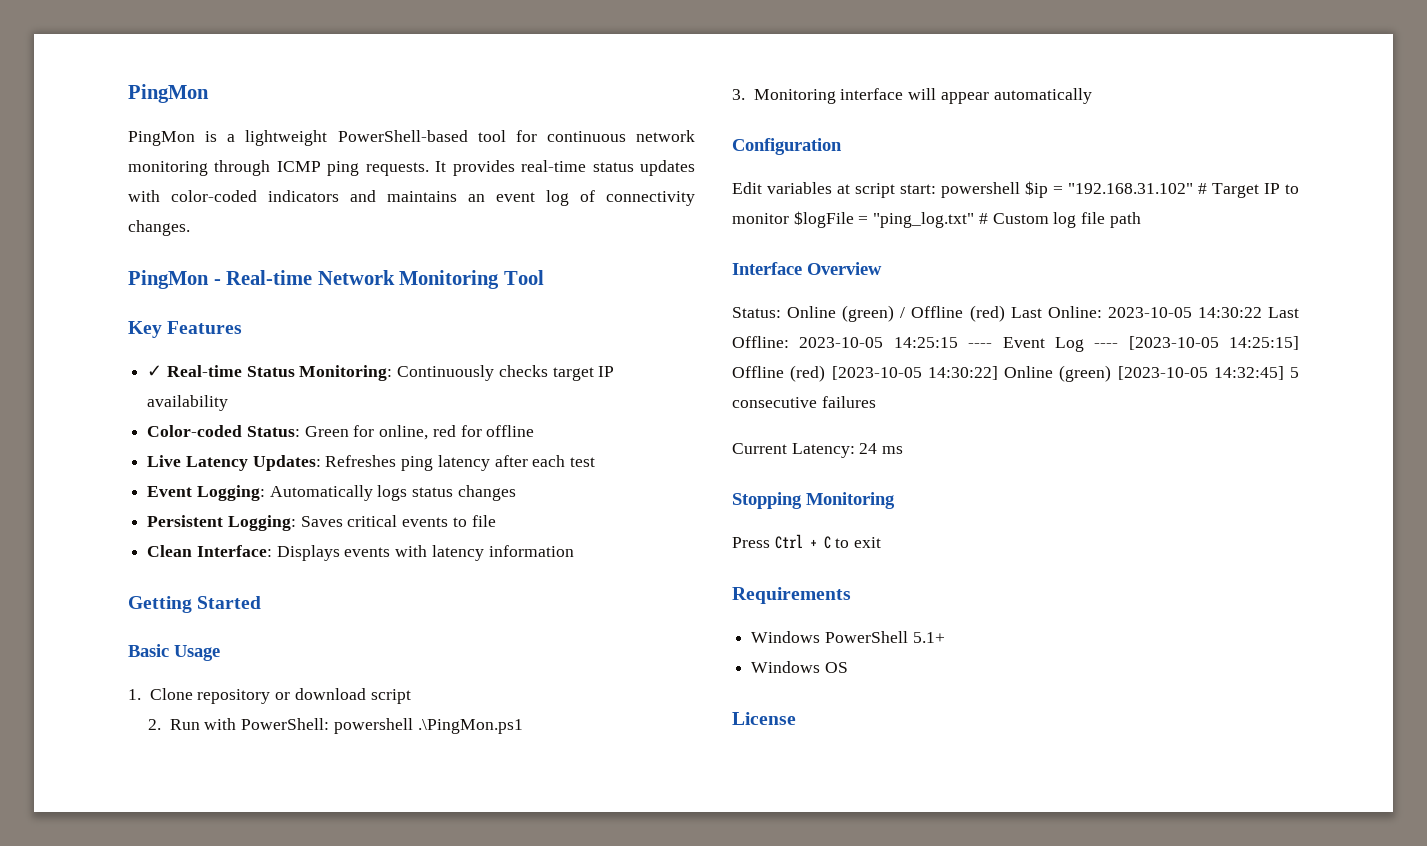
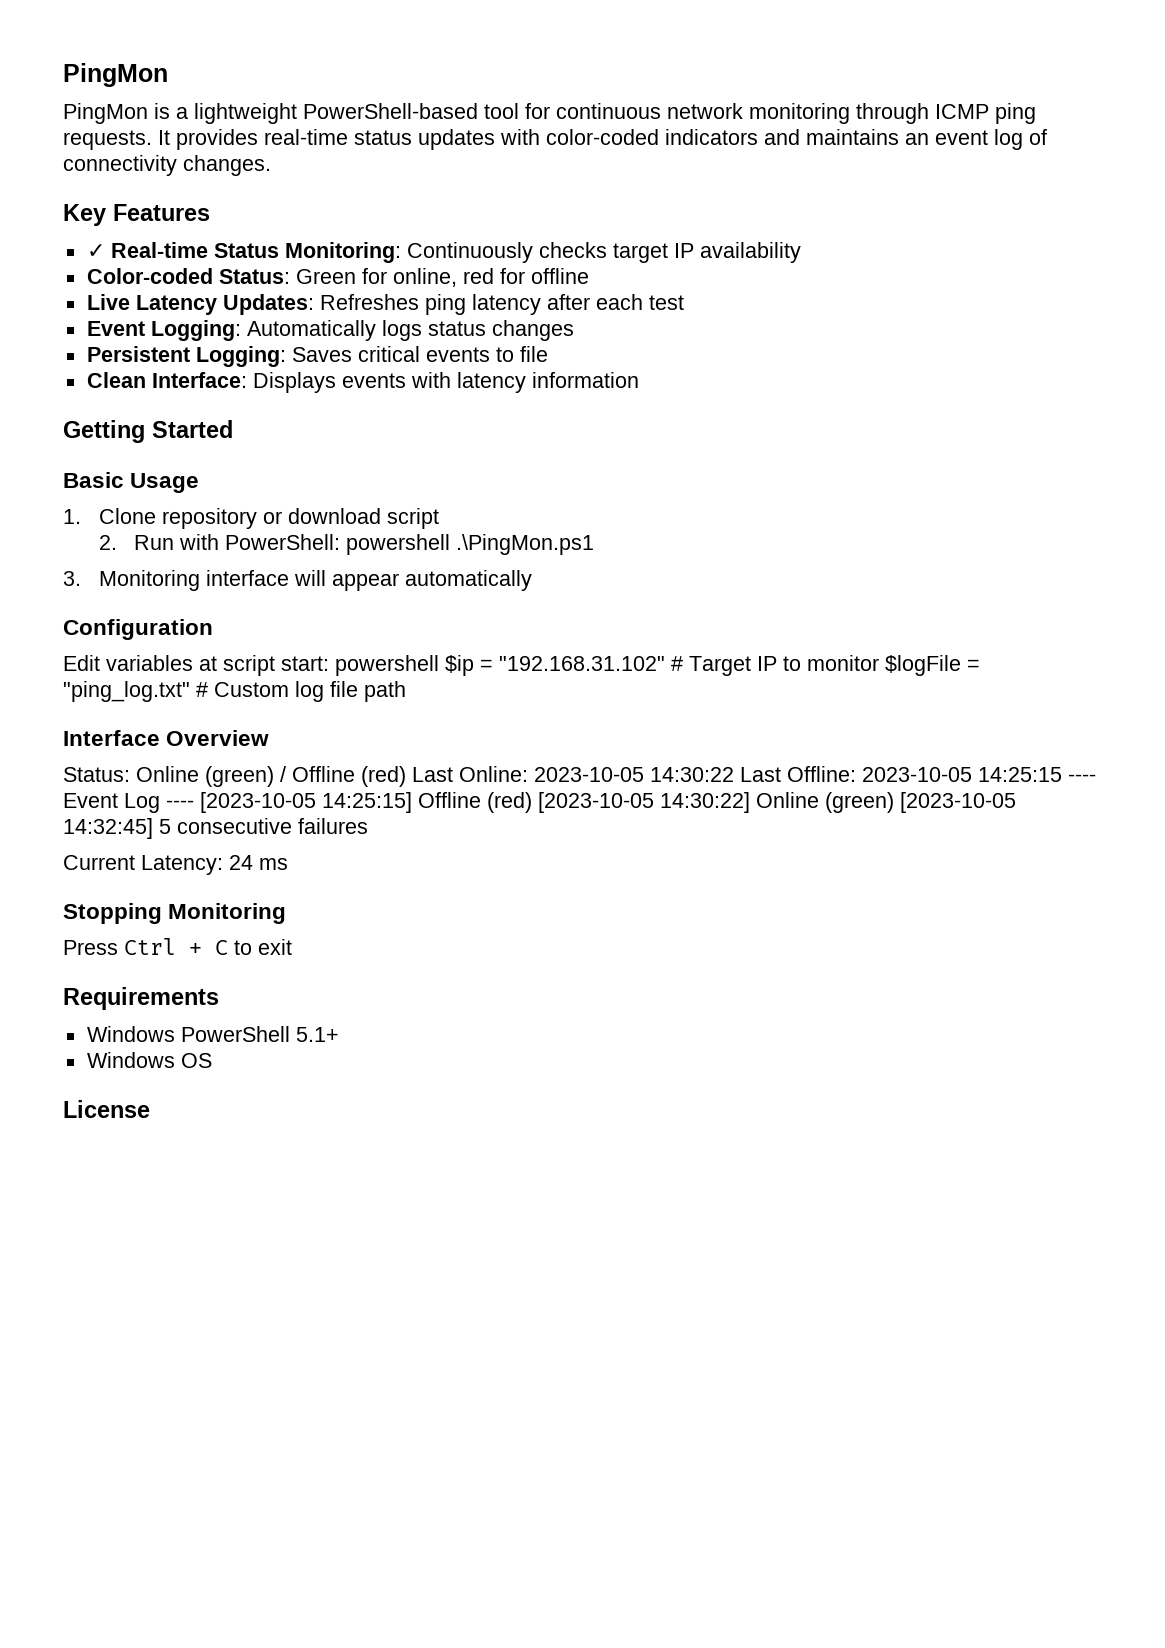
[128,270,544,289] // PingMon - Real-time Network Monitoring Tool -> (271, 165) none

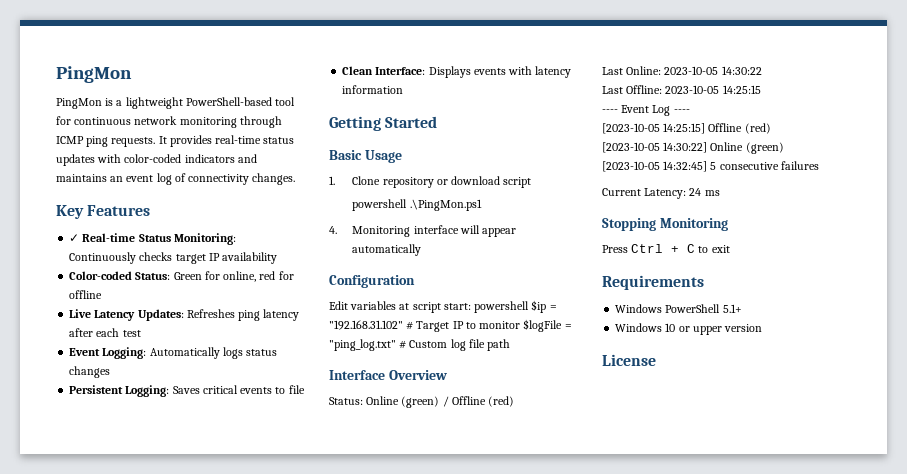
[98,534,341,550] 2. Run with PowerShell: -> (532, 182) none
[63,571,81,586] 3. -> [329,226,337,234] 4.
(406, 776) none -> (515, 401) //
(734, 774) none -> (762, 70) //
(1062, 774) none -> (761, 89) //
(194, 804) none -> (690, 111) //
(532, 802) none -> (771, 128) //
(894, 802) none -> (784, 148) //
[180,1053,212,1068] OS -> [665,323,763,335] 10 or upper version

